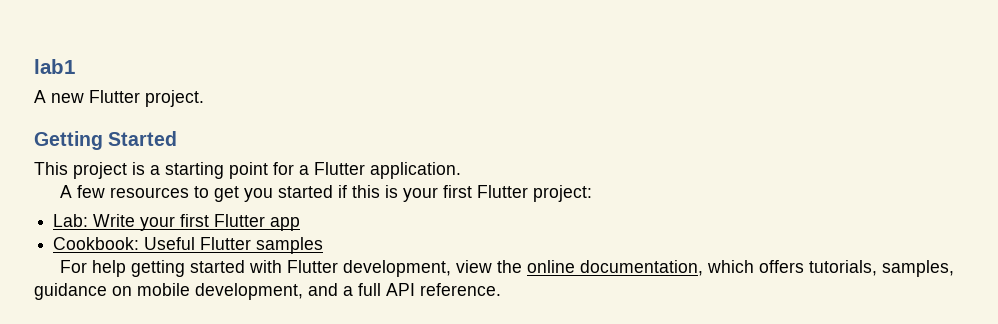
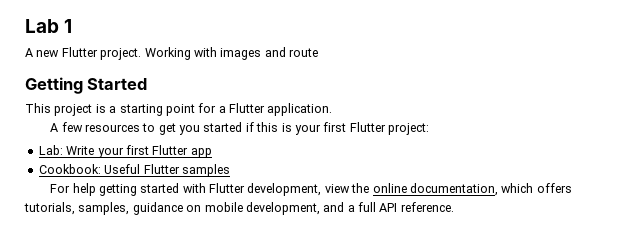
[34,59,75,74] lab1 -> [25,19,73,33] Lab 1
(204, 98) none -> [144,47,318,60] Working with images and route

